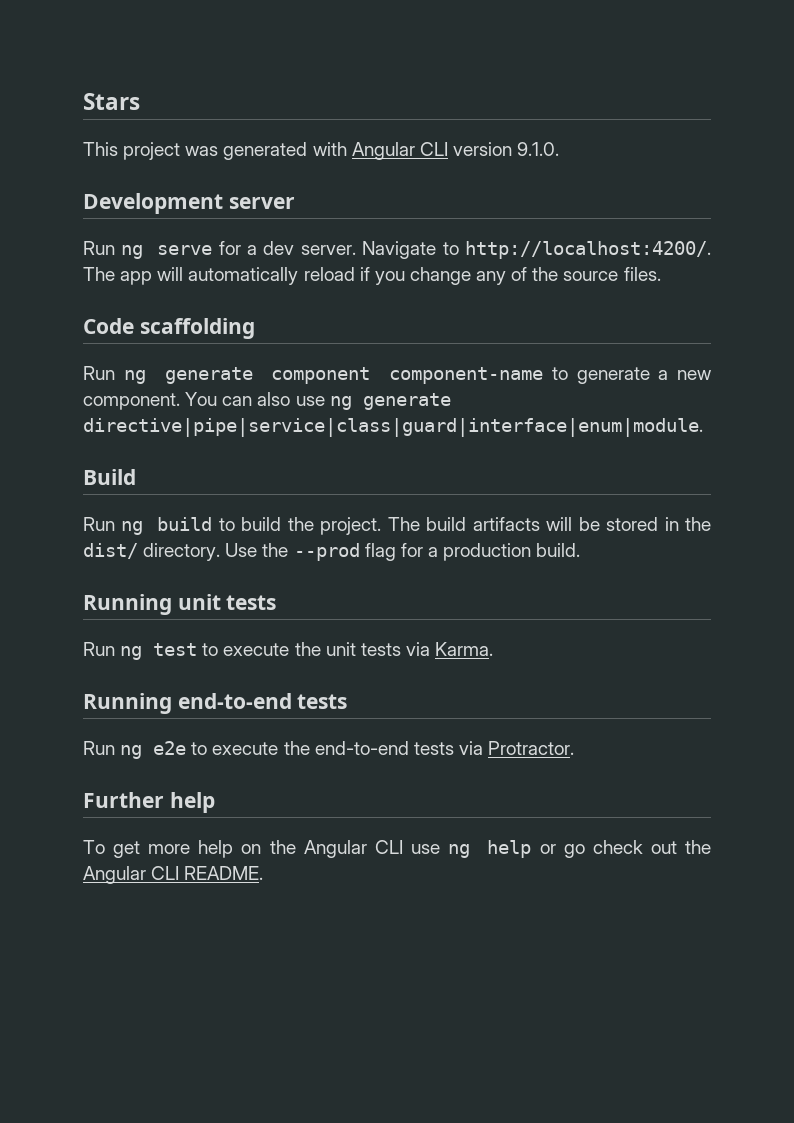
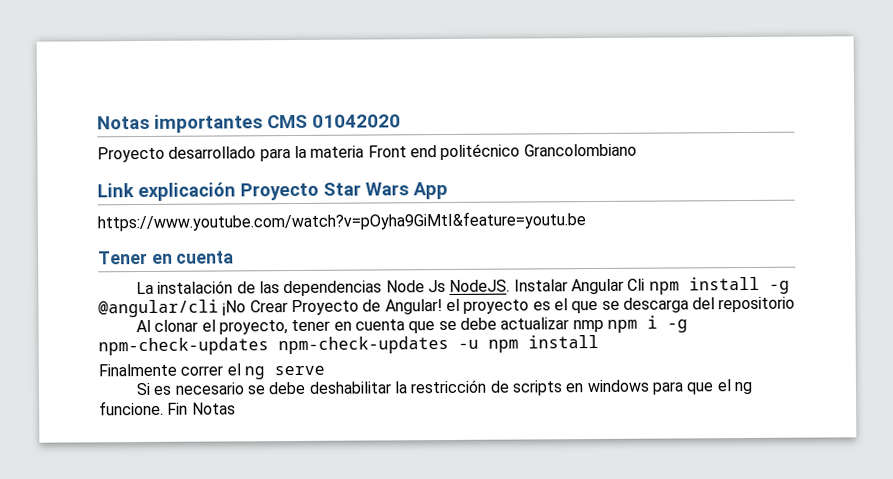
[83,93,140,110] [83,142,560,160] [83,193,295,214] [83,241,711,259] [83,267,661,285] [83,318,255,339] [83,366,712,384] [83,392,451,410] [83,418,703,437] [83,469,136,485] [83,517,711,535] [83,543,581,561] [83,594,277,615] [83,642,494,660] [83,693,348,714] [83,741,575,759] [83,792,215,813] [83,840,711,858] [83,866,264,884] Stars // This project was generated with Angular CLI version 9.1.0. // Development server // Run ng serve for a dev server. Navigate to http://localhost:4200/. The app will automatically reload if you change any of the source files. // Code scaffolding // Run ng generate component component-name to generate a new component. You can also use ng generate directive|pipe|service|class|guard|interface|enum|module. // Build // Run ng build to build the project. The build artifacts will be stored in the dist/ directory. Use the --prod flag for a production build. // Running unit tests // Run ng test to execute the unit tests via Karma. // Running end-to-end tests // Run ng e2e to execute the end-to-end tests via Protractor. // Further help // To get more help on the Angular CLI use ng help or go check out the Angular CLI README. -> [97,114,401,133] [97,143,637,163] [97,181,448,202] [97,211,586,232] [98,250,235,265] [136,276,790,297] [98,296,796,318] [136,315,688,335] [98,334,599,356] [98,363,325,380] [136,379,753,396] [99,400,236,416] Notas importantes CMS 01042020 // Proyecto desarrollado para la materia Front end politécnico Grancolombiano // Link explicación Proyecto Star Wars App // https://www.youtube.com/watch?v=pOyha9GiMtI&feature=youtu.be // Tener en cuenta // La instalación de las dependencias Node Js NodeJS. Instalar Angular Cli npm install -g @angular/cli ¡No Crear Proyecto de Angular! el proyecto es el que se descarga del repositorio // Al clonar el proyecto, tener en cuenta que se debe actualizar nmp npm i -g npm-check-updates npm-check-updates -u npm install // Finalmente correr el ng serve // Si es necesario se debe deshabilitar la restricción de scripts en windows para que el ng funcione. Fin Notas

